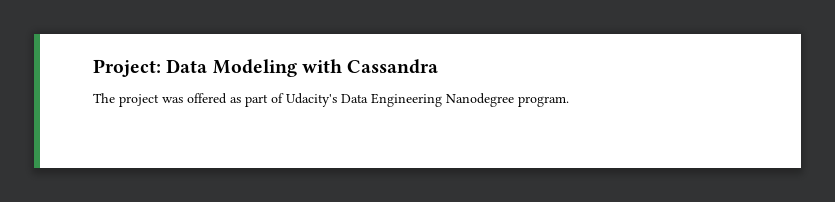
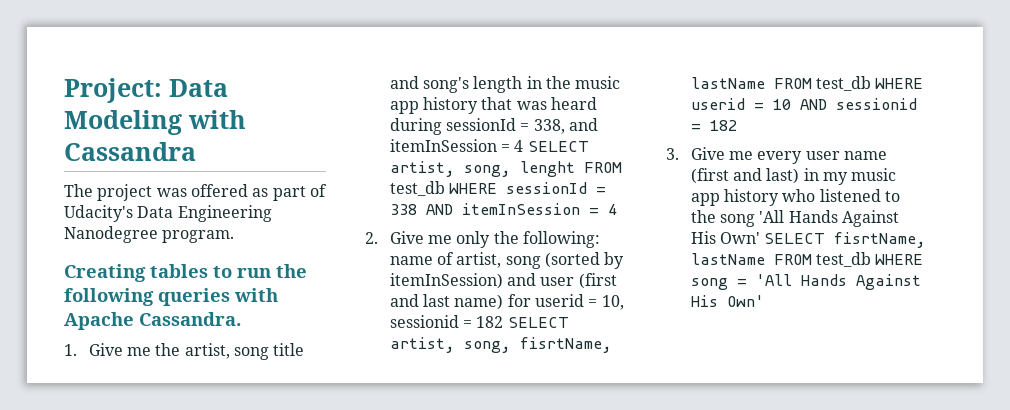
(569, 101) none -> [64,264,307,282] [64,288,278,306] [64,312,241,330] [64,343,305,360] [389,76,621,93] [389,97,598,114] [389,118,599,135] [389,139,589,152] [389,161,622,177] [389,181,607,196] [389,203,617,215] [365,231,601,248] [389,252,625,269] [389,273,617,289] [389,294,624,310] [389,315,569,328] [389,337,612,353] [690,76,924,91] [690,98,917,110] [690,120,737,131] [666,147,888,164] [690,168,897,185] [690,189,901,206] [690,210,900,227] [690,231,927,248] [690,252,924,267] [690,274,921,290] [690,295,764,307] // Creating tables to run the following queries with Apache Cassandra. // 1. Give me the artist, song title and song's length in the music app history that was heard during sessionId = 338, and itemInSession = 4 SELECT artist, song, lenght FROM test_db WHERE sessionId = 338 AND itemInSession = 4 // 2. Give me only the following: name of artist, song (sorted by itemInSession) and user (first and last name) for userid = 10, sessionid = 182 SELECT artist, song, fisrtName, lastName FROM test_db WHERE userid = 10 AND sessionid = 182 // 3. Give me every user name (first and last) in my music app history who listened to the song 'All Hands Against His Own' SELECT fisrtName, lastName FROM test_db WHERE song = 'All Hands Against His Own'

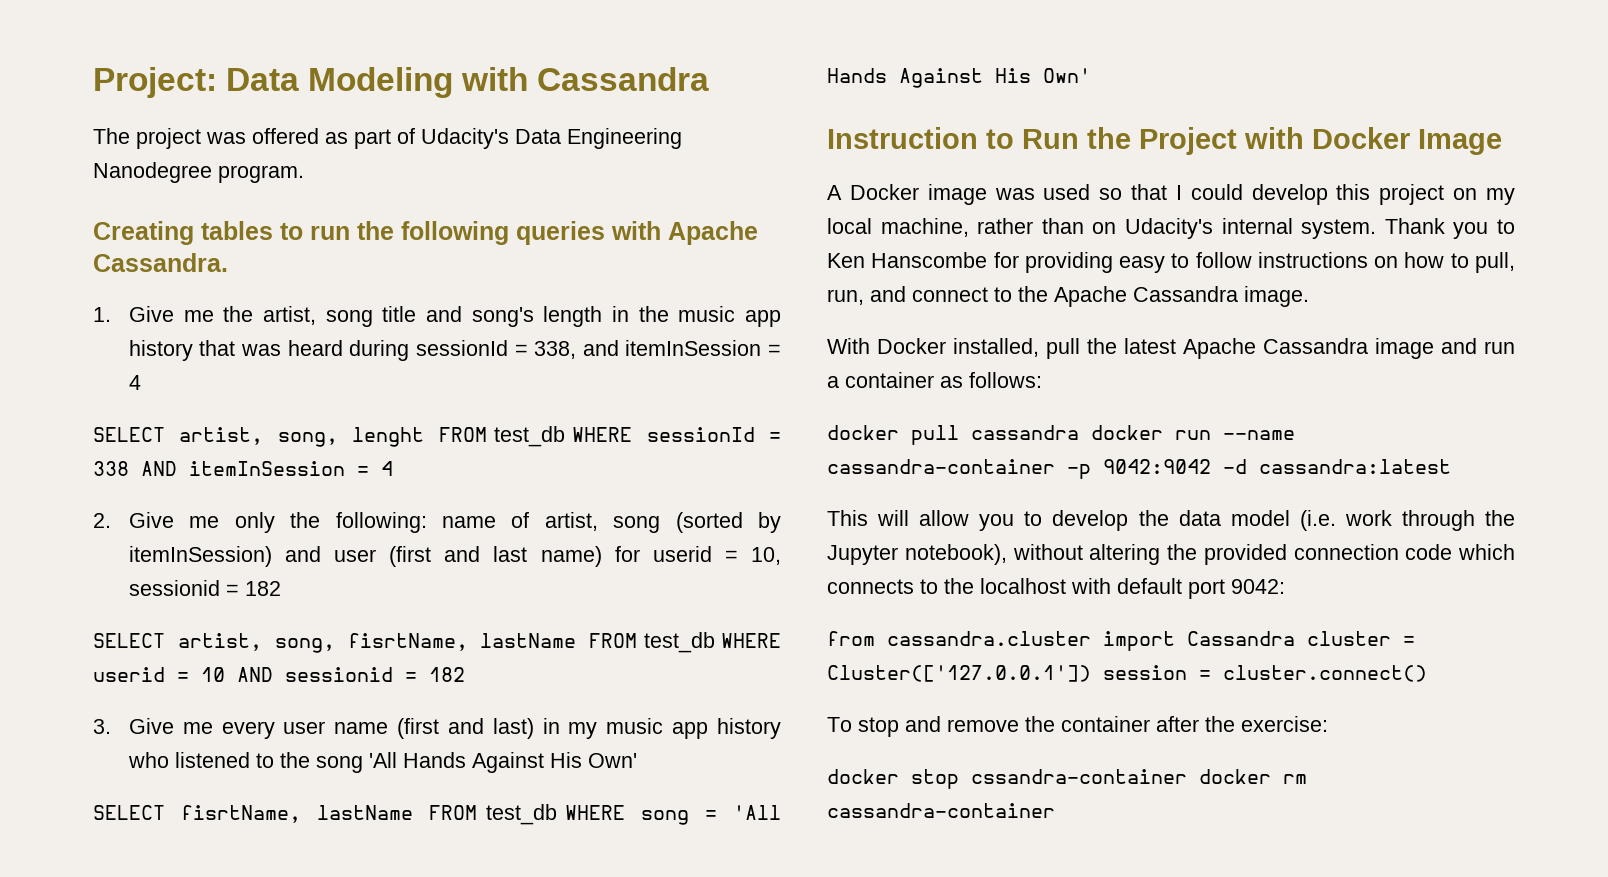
(524, 146) none -> (141, 382) //
(504, 322) none -> (281, 588) //
(761, 238) none -> (637, 760) //
(764, 301) none -> [827,127,1502,155] [827,184,1515,205] [827,218,1515,239] [827,252,1515,273] [827,286,1309,307] [827,338,1515,359] [827,372,1042,388] [827,425,1295,445] [827,459,1451,479] [827,510,1515,531] [827,544,1515,565] [827,578,1285,599] [827,631,1415,651] [827,665,1427,682] [827,716,1328,737] [827,769,1307,789] [827,803,1055,818] // Instruction to Run the Project with Docker Image // A Docker image was used so that I could develop this project on my local machine, rather than on Udacity's internal system. Thank you to Ken Hanscombe for providing easy to follow instructions on how to pull, run, and connect to the Apache Cassandra image. // With Docker installed, pull the latest Apache Cassandra image and run a container as follows: // docker pull cassandra docker run --name cassandra-container -p 9042:9042 -d cassandra:latest // This will allow you to develop the data model (i.e. work through the Jupyter notebook), without altering the provided connection code which connects to the localhost with default port 9042: // from cassandra.cluster import Cassandra cluster = Cluster(['127.0.0.1']) session = cluster.connect() // To stop and remove the container after the exercise: // docker stop cssandra-container docker rm cassandra-container

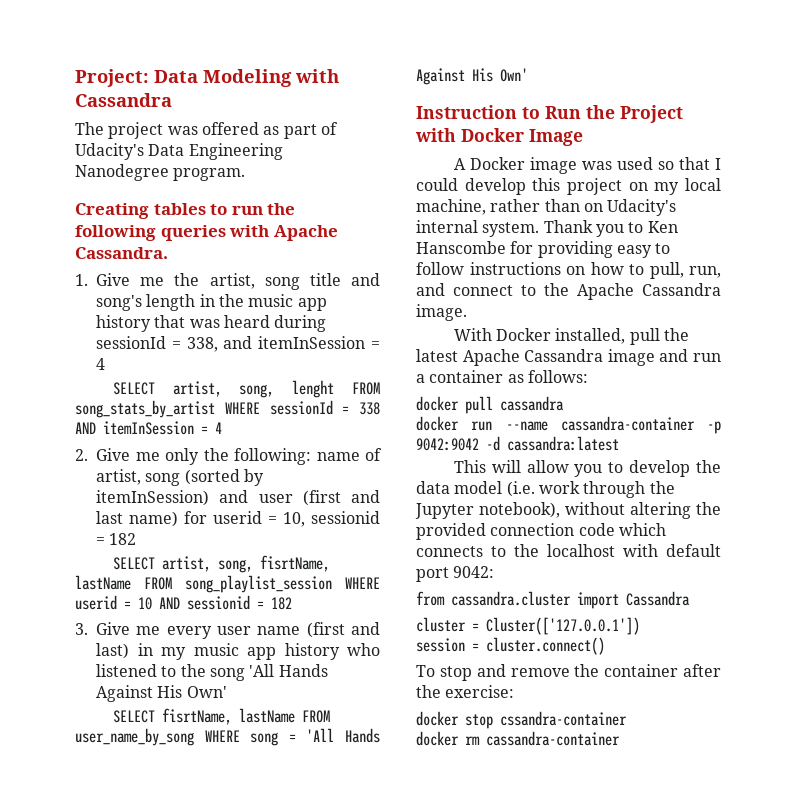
[493,426,565,447] test_db -> [75,400,215,418] song_stats_by_artist
[643,632,715,653] test_db -> [185,575,332,593] song_playlist_session
[485,804,557,825] test_db -> [75,728,194,746] user_name_by_song
(1079, 432) none -> (564, 403) //
(1295, 638) none -> (690, 598) //
(1091, 673) none -> (640, 626) //
(1187, 776) none -> (627, 718) //

